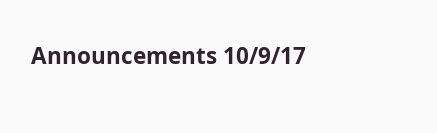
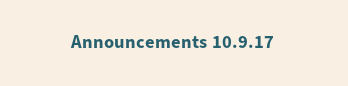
[223,47,307,64] 10/9/17 -> [211,36,274,48] 10.9.17

